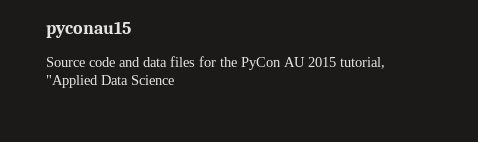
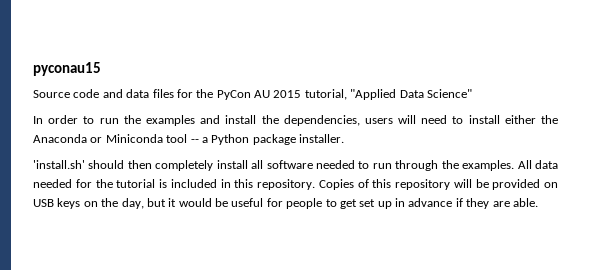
[131,75,174,85] Science -> [426,89,472,98] [33,115,558,126] [33,134,344,145] [33,160,559,171] [33,179,558,190] [33,198,538,209] Science" // In order to run the examples and install the dependencies, users will need to install either the Anaconda or Miniconda tool -- a Python package installer. // 'install.sh' should then completely install all software needed to run through the examples. All data needed for the tutorial is included in this repository. Copies of this repository will be provided on USB keys on the day, but it would be useful for people to get set up in advance if they are able.

